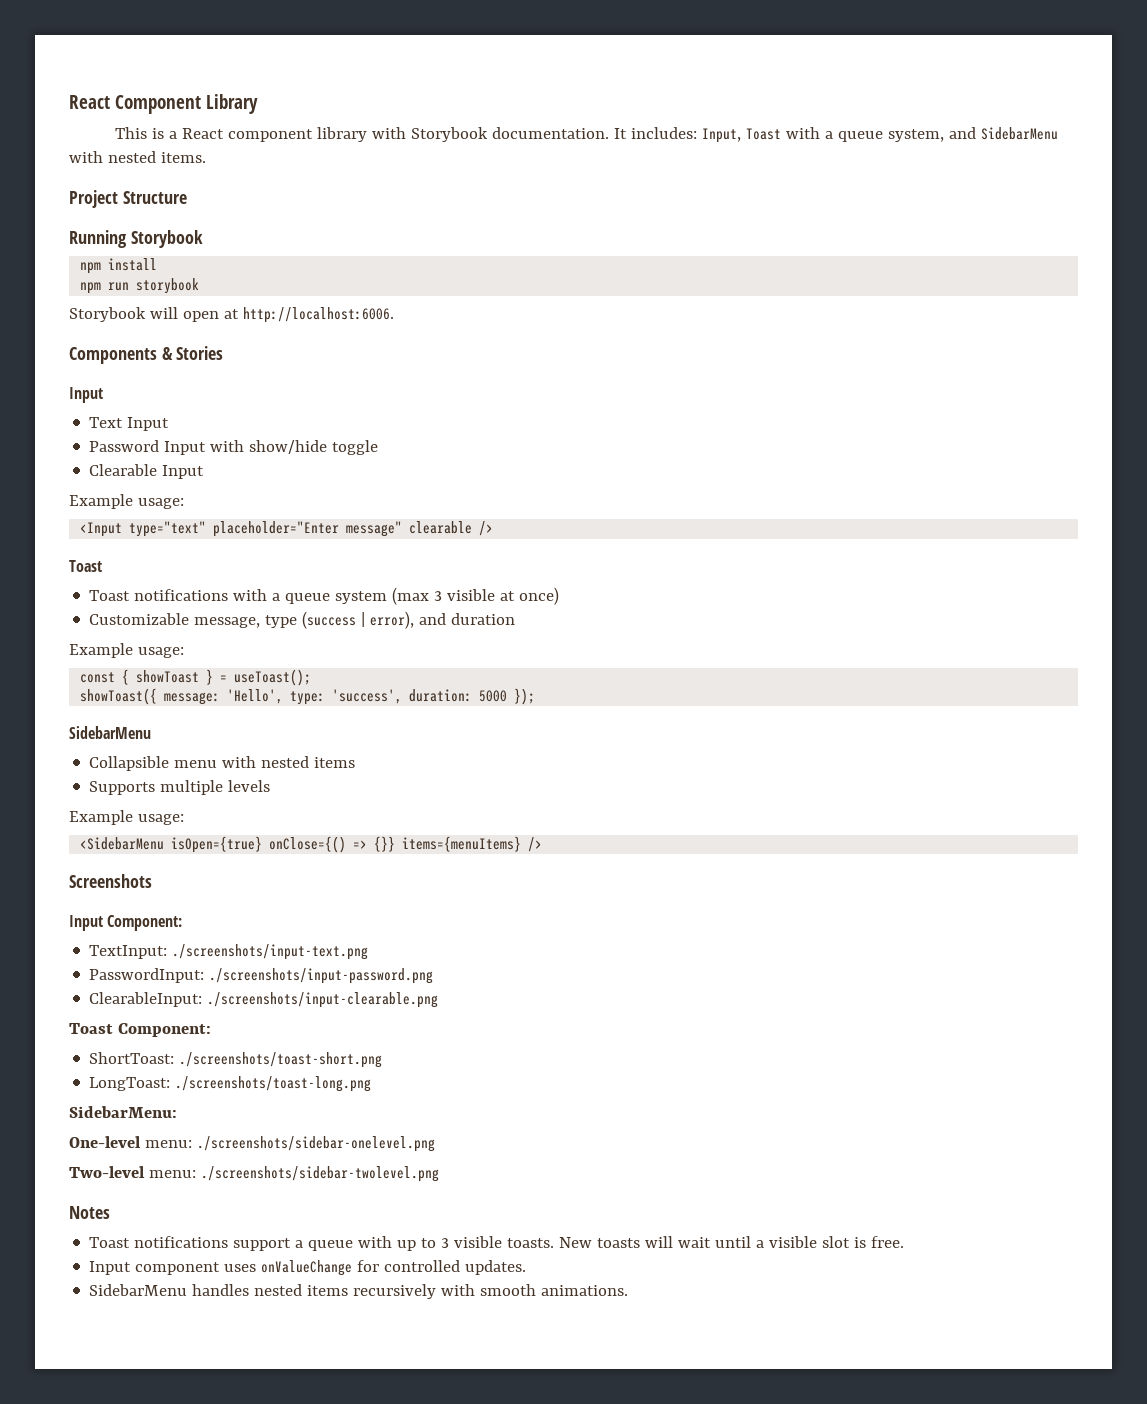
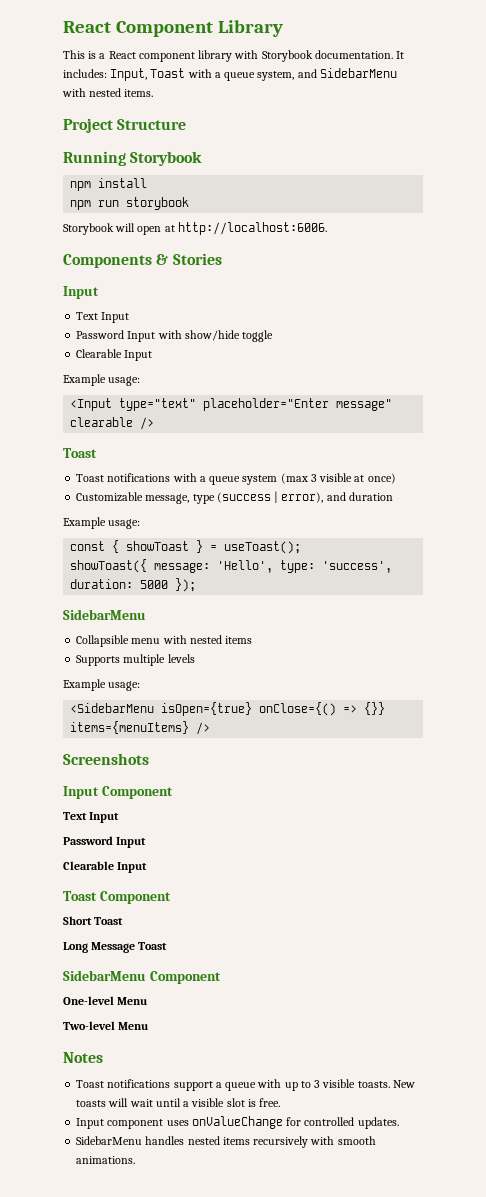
[107,915,183,931] [89,944,369,960] [89,968,434,984] [89,992,439,1008] [69,1023,211,1037] [89,1052,383,1068] [89,1076,372,1092] [69,1106,177,1118] Component: // TextInput: ./screenshots/input-text.png // PasswordInput: ./screenshots/input-password.png // ClearableInput: ./screenshots/input-clearable.png // Toast Component: // ShortToast: ./screenshots/toast-short.png // LongToast: ./screenshots/toast-long.png // SidebarMenu: -> [101,786,173,799] [63,812,120,823] [63,836,147,848] [63,861,148,873] [63,891,171,904] [63,916,124,925] [63,942,168,953] [63,970,221,984] Component // Text Input // Password Input // Clearable Input // Toast Component // Short Toast // Long Message Toast // SidebarMenu Component
[144,1136,435,1152] menu: ./screenshots/sidebar-onelevel.png -> [117,997,148,1005] Menu
[148,1166,439,1182] menu: ./screenshots/sidebar-twolevel.png -> [118,1022,149,1030] Menu

